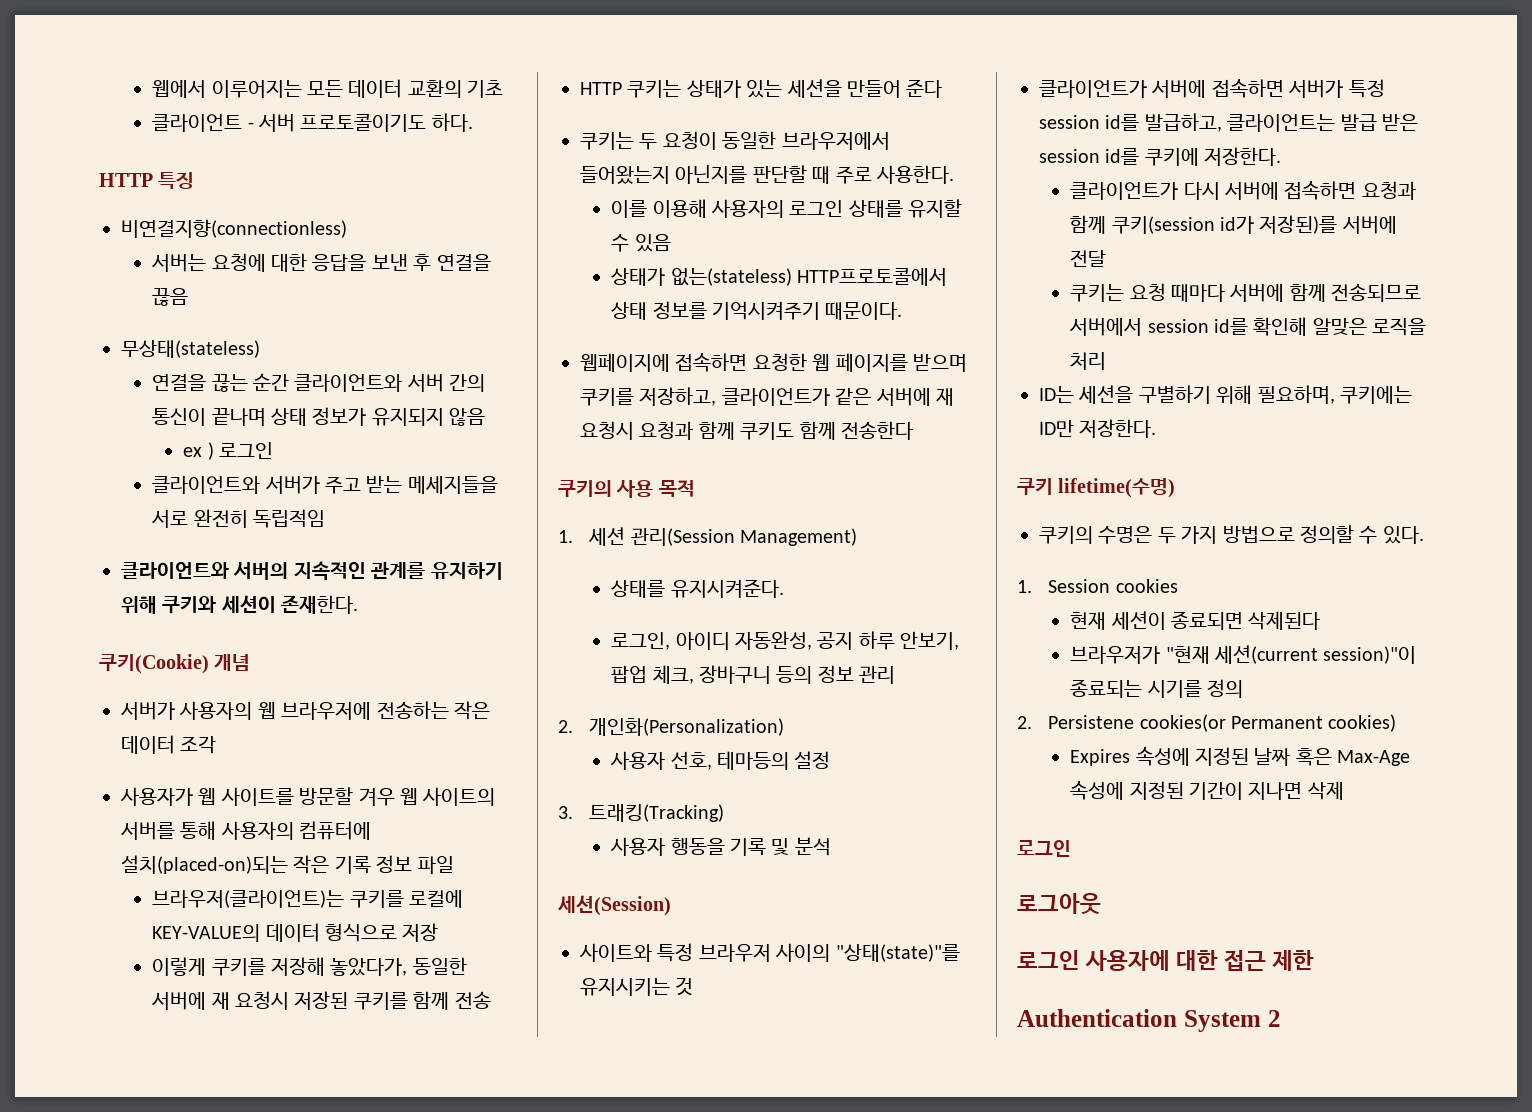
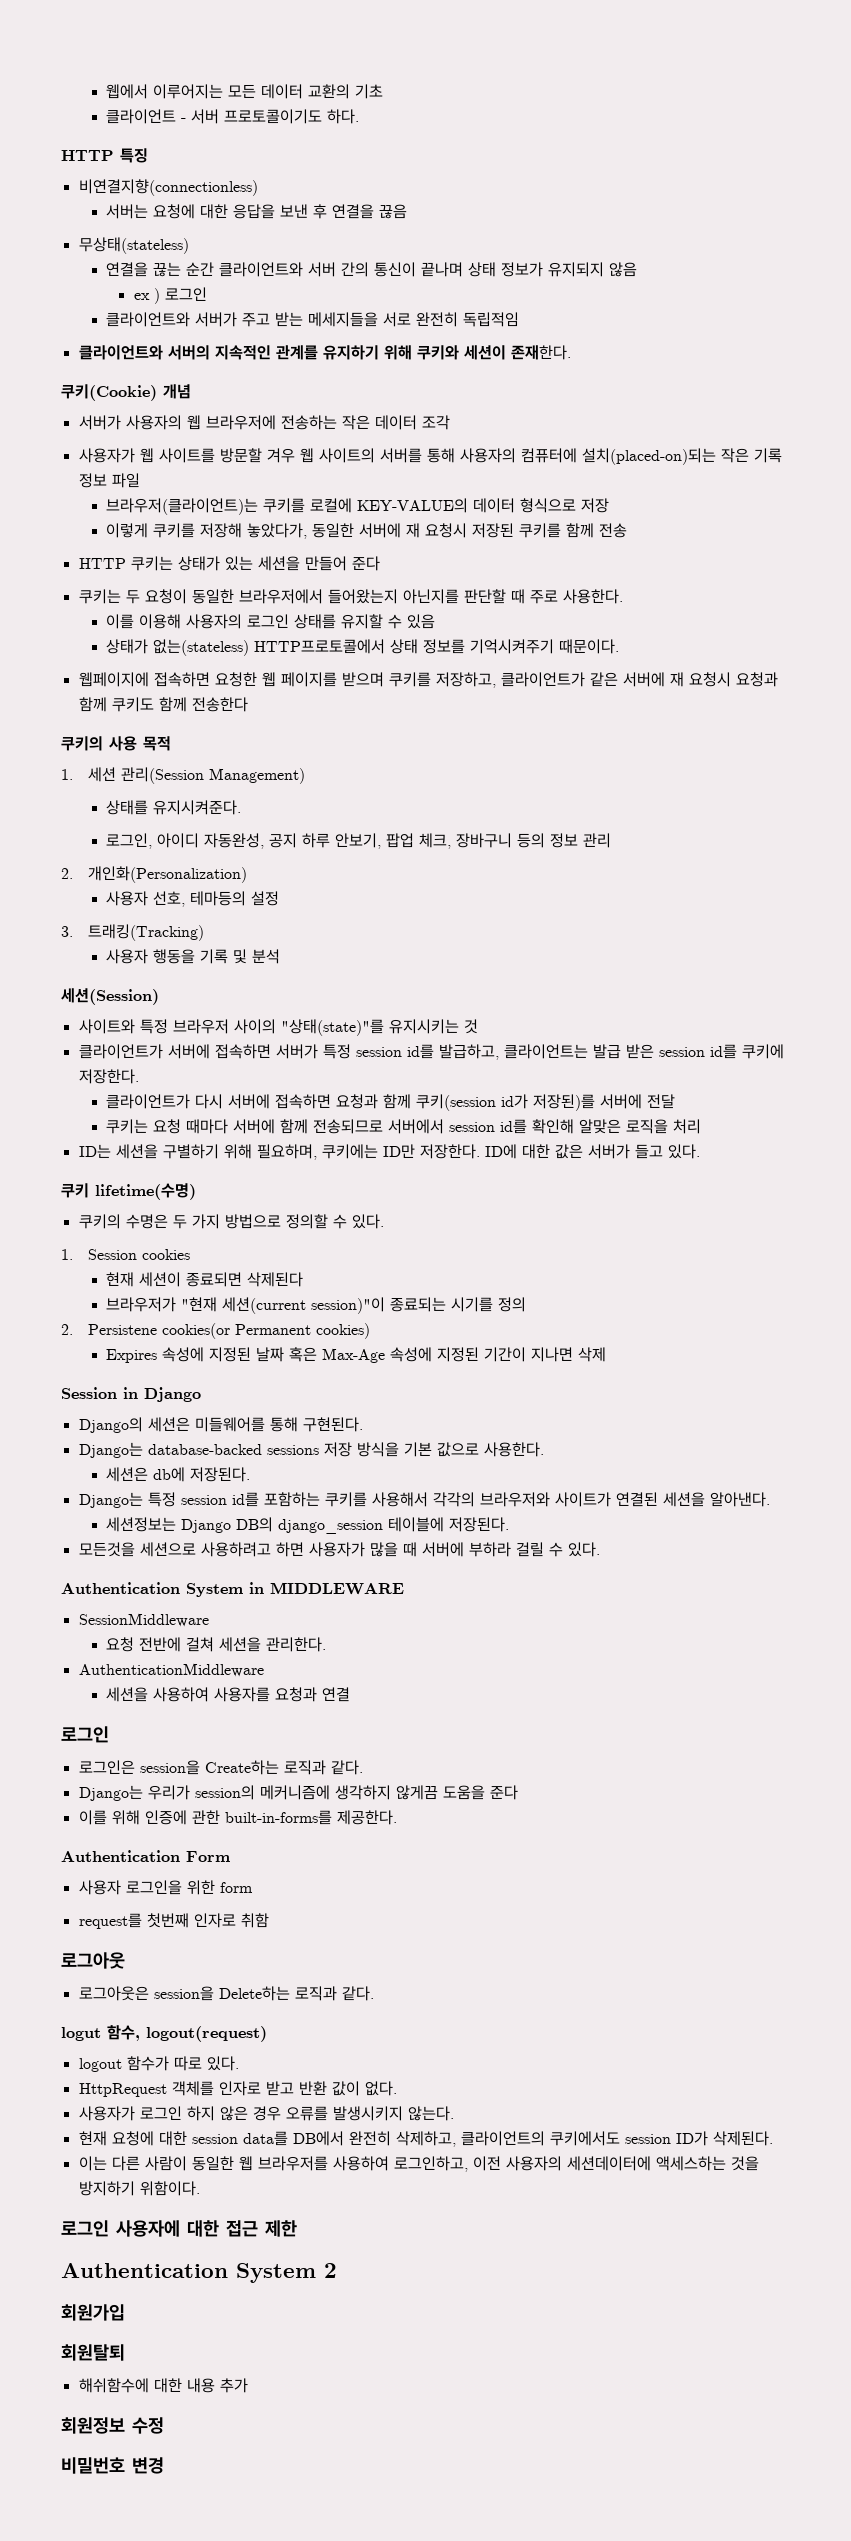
(1157, 428) none -> [484,1144,700,1159] ID에 대한 값은 서버가 들고 있다.
[1017,840,1071,857] [1017,893,1101,914] 로그인 // 로그아웃 -> [61,1387,201,1402] [78,1417,363,1433] [78,1442,544,1458] [106,1467,251,1482] [78,1492,770,1508] [106,1517,510,1534] [78,1542,600,1557] [61,1582,404,1597] [78,1613,209,1627] [106,1637,327,1652] [78,1663,264,1677] [106,1687,351,1702] [61,1726,109,1743] [78,1760,363,1775] [78,1785,518,1801] [78,1810,397,1825] [61,1850,230,1862] [78,1880,253,1895] [78,1913,269,1929] [61,1952,125,1969] [78,1986,374,2001] [61,2025,267,2042] [78,2056,239,2072] [78,2081,397,2097] [78,2106,454,2121] [78,2131,773,2147] [78,2156,759,2172] [78,2181,200,2196] Session in Django // Django의 세션은 미들웨어를 통해 구현된다. // Django는 database-backed sessions 저장 방식을 기본 값으로 사용한다. // 세션은 db에 저장된다. // Django는 특정 session id를 포함하는 쿠키를 사용해서 각각의 브라우저와 사이트가 연결된 세션을 알아낸다. // 세션정보는 Django DB의 django_session 테이블에 저장된다. // 모든것을 세션으로 사용하려고 하면 사용자가 많을 때 서버에 부하라 걸릴 수 있다. // Authentication System in MIDDLEWARE // SessionMiddleware // 요청 전반에 걸쳐 세션을 관리한다. // AuthenticationMiddleware // 세션을 사용하여 사용자를 요청과 연결 // 로그인 // 로그인은 session을 Create하는 로직과 같다. // Django는 우리가 session의 메커니즘에 생각하지 않게끔 도움을 준다 // 이를 위해 인증에 관한 built-in-forms를 제공한다. // Authentication Form // 사용자 로그인을 위한 form // request를 첫번째 인자로 취함 // 로그아웃 // 로그아웃은 session을 Delete하는 로직과 같다. // logut 함수, logout(request) // logout 함수가 따로 있다. // HttpRequest 객체를 인자로 받고 반환 값이 없다. // 사용자가 로그인 하지 않은 경우 오류를 발생시키지 않는다. // 현재 요청에 대한 session data를 DB에서 완전히 삭제하고, 클라이언트의 쿠키에서도 session ID가 삭제된다. // 이는 다른 사람이 동일한 웹 브라우저를 사용하여 로그인하고, 이전 사용자의 세션데이터에 액세스하는 것을 방지하기 위함이다.
(1281, 1018) none -> [61,2304,125,2321] [61,2344,125,2361] [78,2378,248,2393] [61,2417,164,2434] [61,2457,164,2474] // 회원가입 // 회원탈퇴 // 해쉬함수에 대한 내용 추가 // 회원정보 수정 // 비밀번호 변경

